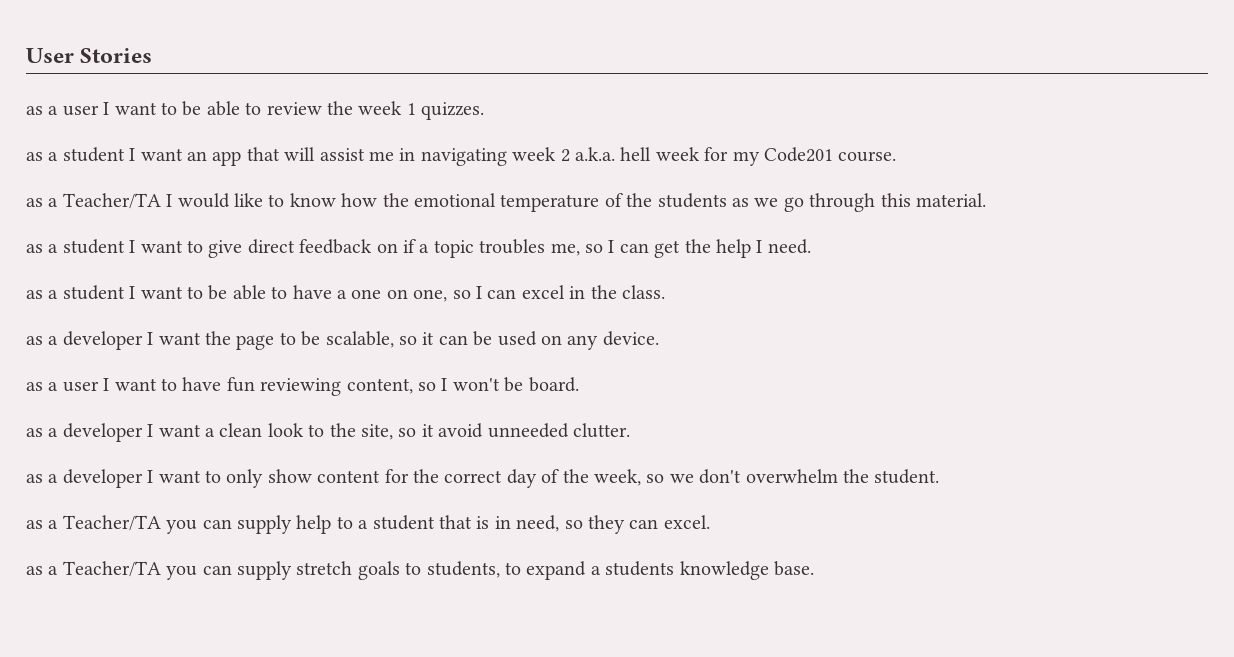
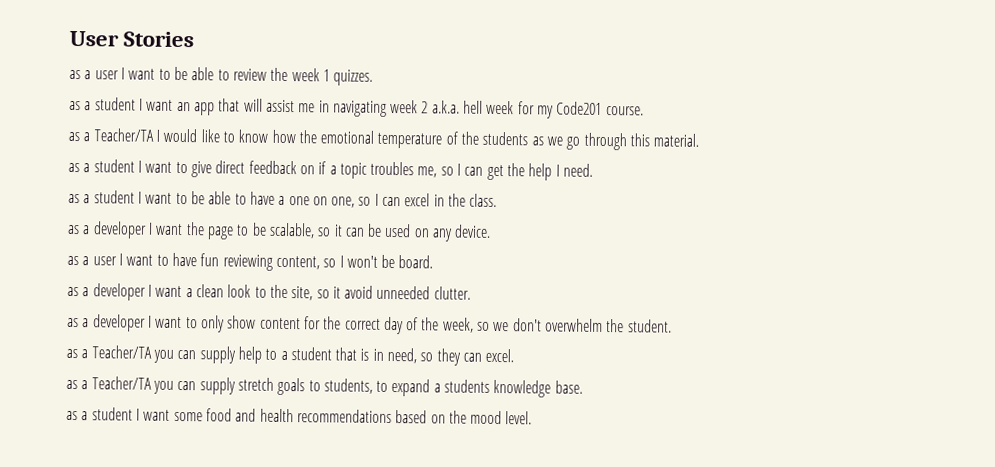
(814, 568) none -> [66,407,533,425] // as a student I want some food and health recommendations based on the mood level.

